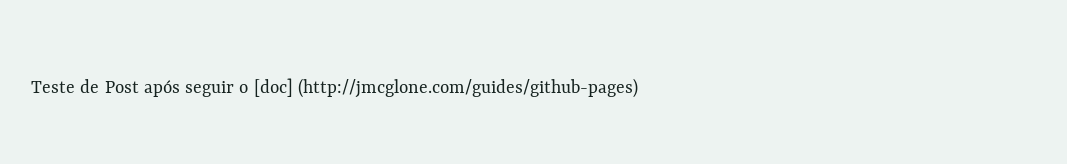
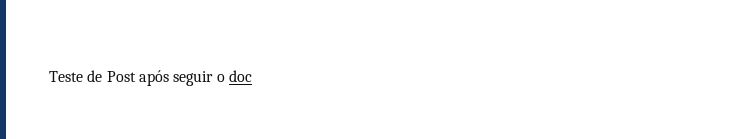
[253,78,638,98] [doc] (http://jmcglone.com/guides/github-pages) -> [228,70,252,82] doc

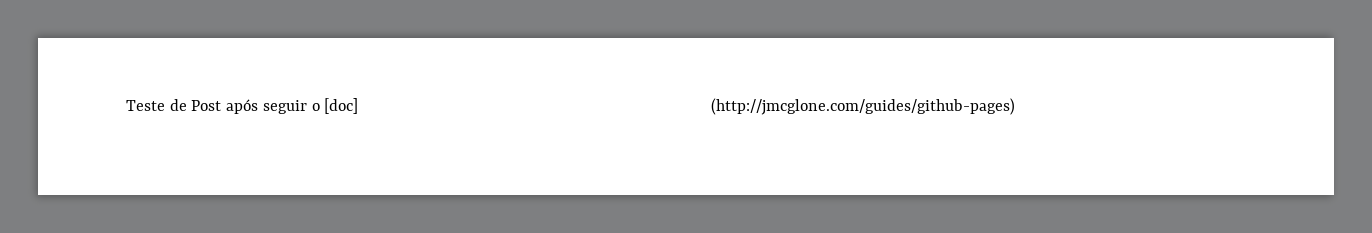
[228,70,252,82] doc -> [324,98,1015,115] [doc] (http://jmcglone.com/guides/github-pages)

